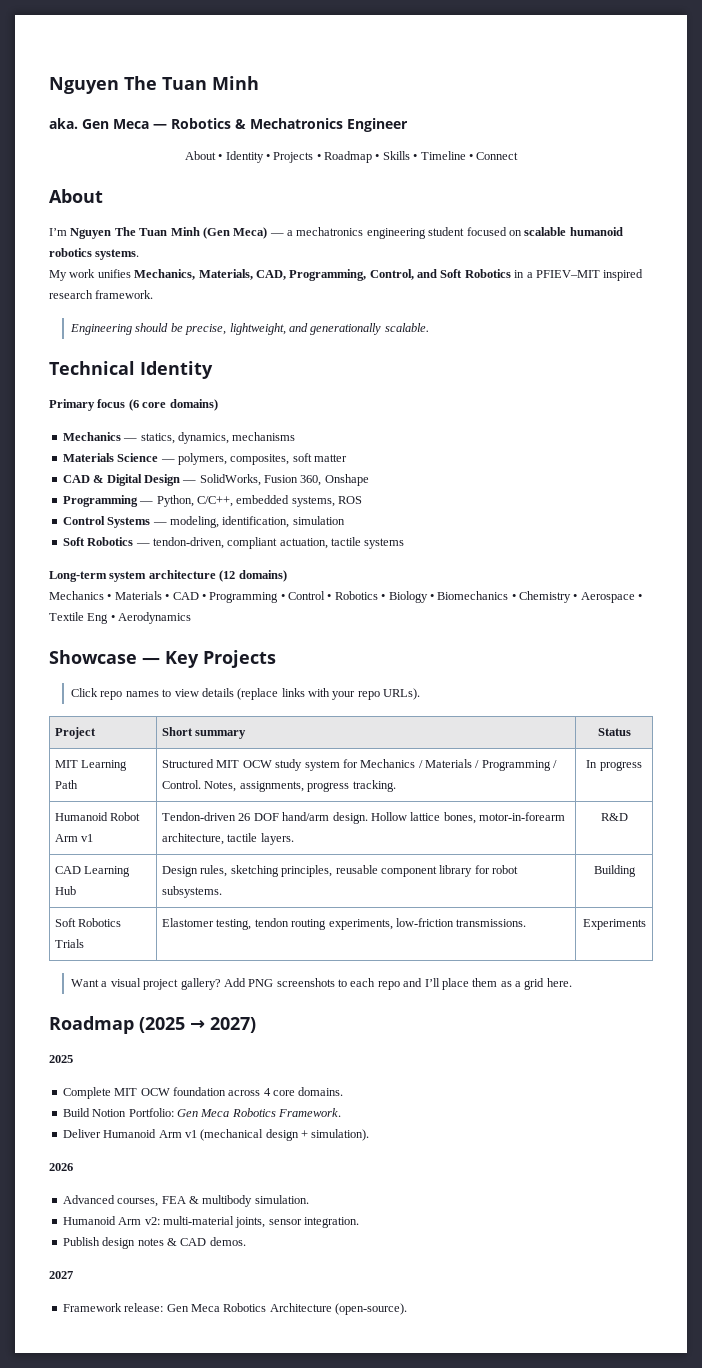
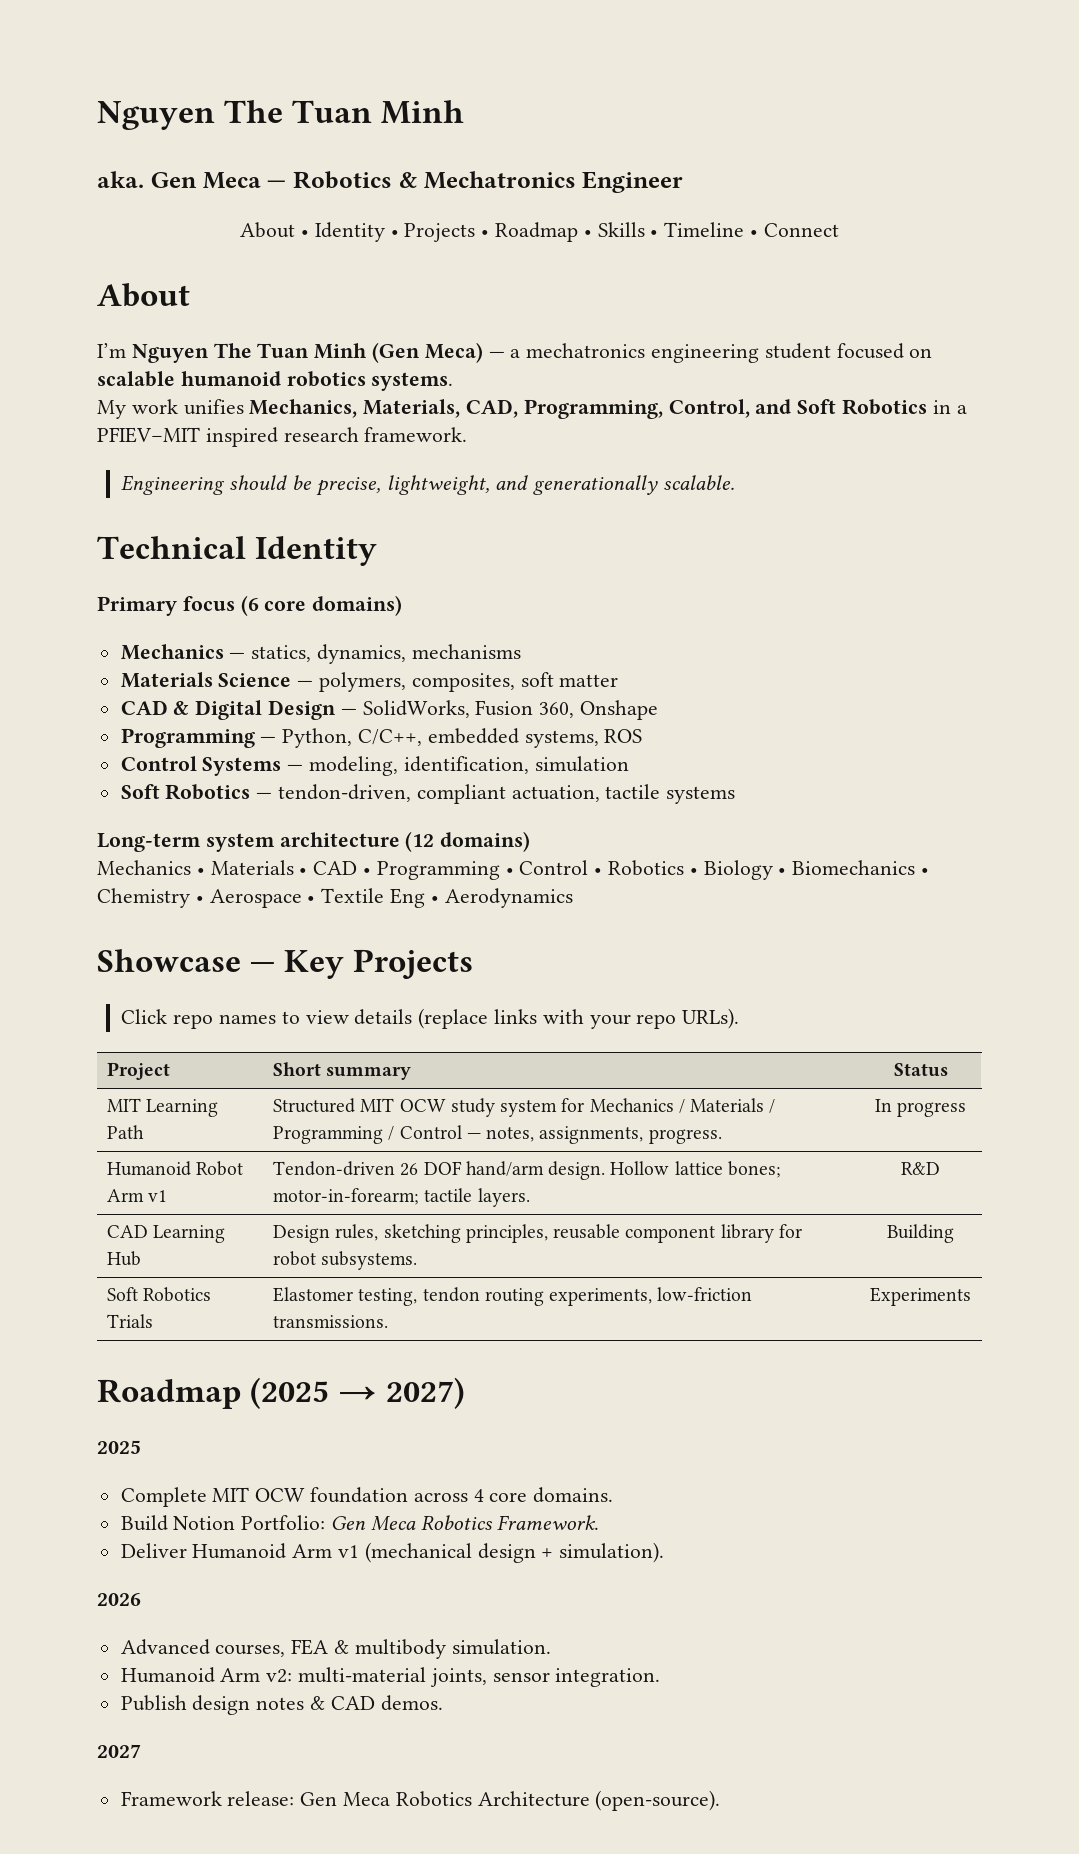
[162,780,396,792] Control. Notes, assignments, progress tracking. -> [399,1125,722,1144] Control — notes, assignments, progress.
[443,812,566,824] [162,833,225,845] bones, motor-in-forearm architecture, -> [727,1161,781,1178] [272,1188,419,1205] bones; motor-in-forearm;
[71,978,572,990] // Want a visual project gallery? Add PNG screenshots to each repo and I’ll place them as a grid here. -> (971, 1296) none

